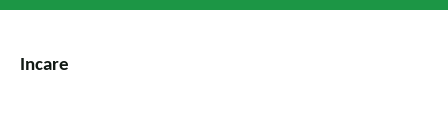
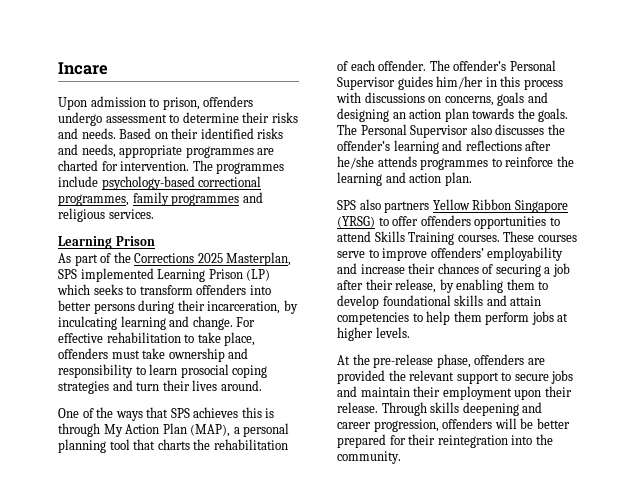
(69, 64) none -> [58,96,254,110] [58,112,298,126] [58,128,284,139] [58,144,275,158] [58,160,285,174] [58,176,262,190] [58,192,263,206] [58,208,154,222] [58,236,155,249] [58,252,292,266] [58,268,271,282] [57,284,271,295] [58,300,298,314] [58,316,256,330] [58,332,256,346] [58,348,249,362] [58,364,268,378] [58,380,262,394] [58,407,275,421] [58,423,290,437] [58,439,288,453] [337,60,556,71] [337,76,563,90] [336,92,548,106] [337,108,569,122] [337,124,565,138] [337,140,552,154] [337,156,574,170] [337,172,472,186] [337,199,568,213] [337,215,560,229] [337,231,577,245] [337,247,564,261] [337,263,570,277] [337,279,549,293] [337,295,542,309] [337,311,569,325] [337,327,410,341] [337,354,545,368] [337,370,574,384] [337,386,572,400] [337,402,543,416] [337,418,570,432] [337,434,553,448] [337,451,401,464] // Upon admission to prison, offenders undergo assessment to determine their risks and needs. Based on their identified risks and needs, appropriate programmes are charted for intervention. The programmes include psychology-based correctional programmes, family programmes and religious services. // Learning Prison // As part of the Corrections 2025 Masterplan, SPS implemented Learning Prison (LP) which seeks to transform offenders into better persons during their incarceration, by inculcating learning and change. For effective rehabilitation to take place, offenders must take ownership and responsibility to learn prosocial coping strategies and turn their lives around. // One of the ways that SPS achieves this is through My Action Plan (MAP), a personal planning tool that charts the rehabilitation of each offender. The offender’s Personal Supervisor guides him/her in this process with discussions on concerns, goals and designing an action plan towards the goals. The Personal Supervisor also discusses the offender’s learning and reflections after he/she attends programmes to reinforce the learning and action plan. // SPS also partners Yellow Ribbon Singapore (YRSG) to offer offenders opportunities to attend Skills Training courses. These courses serve to improve offenders’ employability and increase their chances of securing a job after their release, by enabling them to develop foundational skills and attain competencies to help them perform jobs at higher levels. // At the pre-release phase, offenders are provided the relevant support to secure jobs and maintain their employment upon their release. Through skills deepening and career progression, offenders will be better prepared for their reintegration into the community.

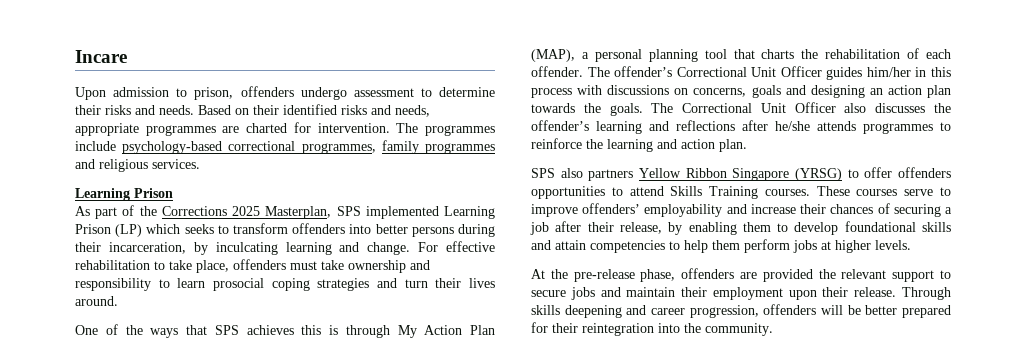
[509,60,556,71] [337,77,395,90] Personal Supervisor -> [676,66,822,77] Correctional Unit Officer
[360,124,469,138] Personal Supervisor -> [682,102,836,113] Correctional Unit Officer

